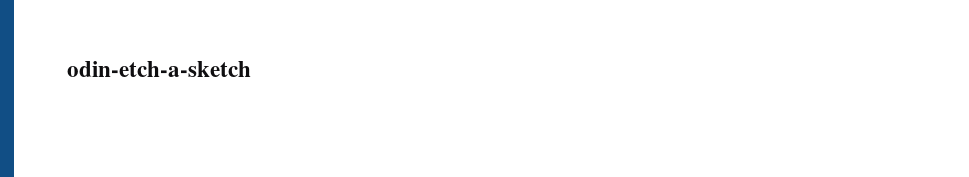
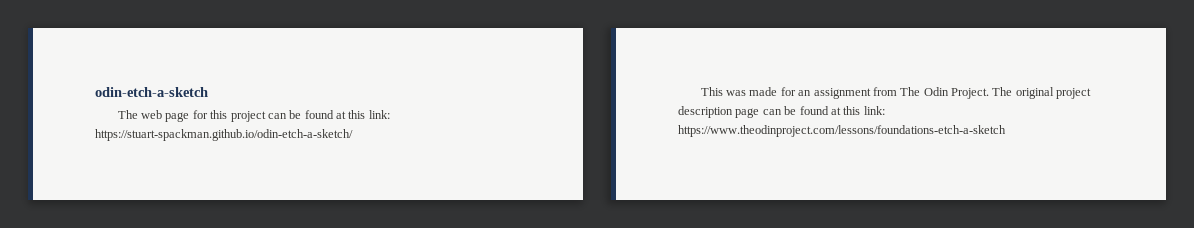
(251, 69) none -> [117,110,390,122] [95,129,353,141] [700,87,1092,99] [678,106,885,118] [678,125,1006,137] // The web page for this project can be found at this link: https://stuart-spackman.github.io/odin-etch-a-sketch/ // This was made for an assignment from The Odin Project. The original project description page can be found at this link: https://www.theodinproject.com/lessons/foundations-etch-a-sketch

